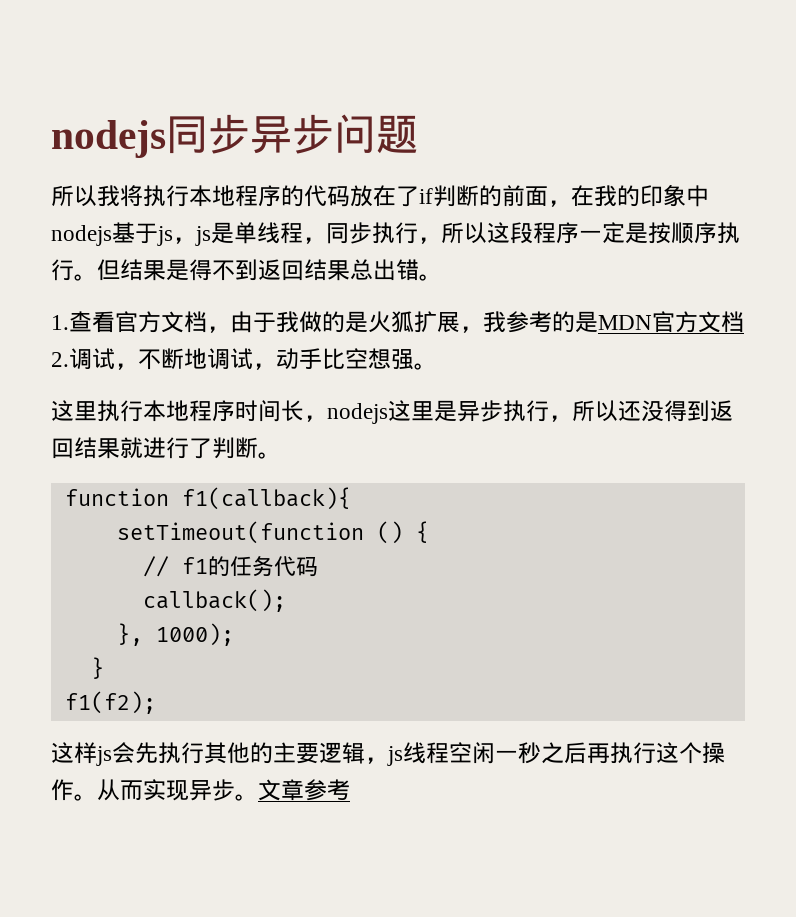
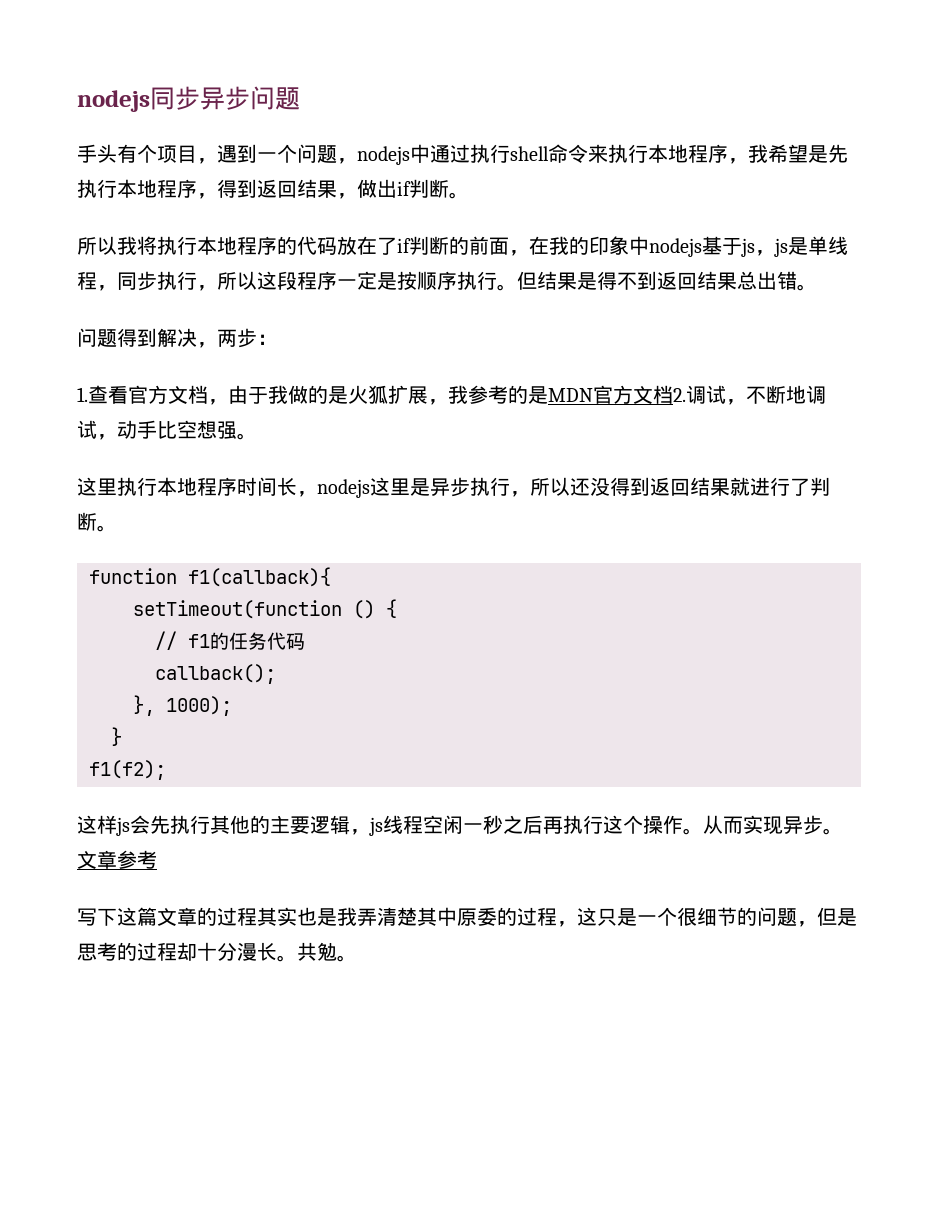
(418, 134) none -> [77,144,848,165] [77,179,469,199] // 手头有个项目，遇到一个问题，nodejs中通过执行shell命令来执行本地程序，我希望是先执行本地程序，得到返回结果，做出if判断。
(442, 277) none -> [77,328,277,348] // 问题得到解决，两步：
(350, 789) none -> [77,907,857,927] [77,942,357,962] // 写下这篇文章的过程其实也是我弄清楚其中原委的过程，这只是一个很细节的问题，但是思考的过程却十分漫长。共勉。

